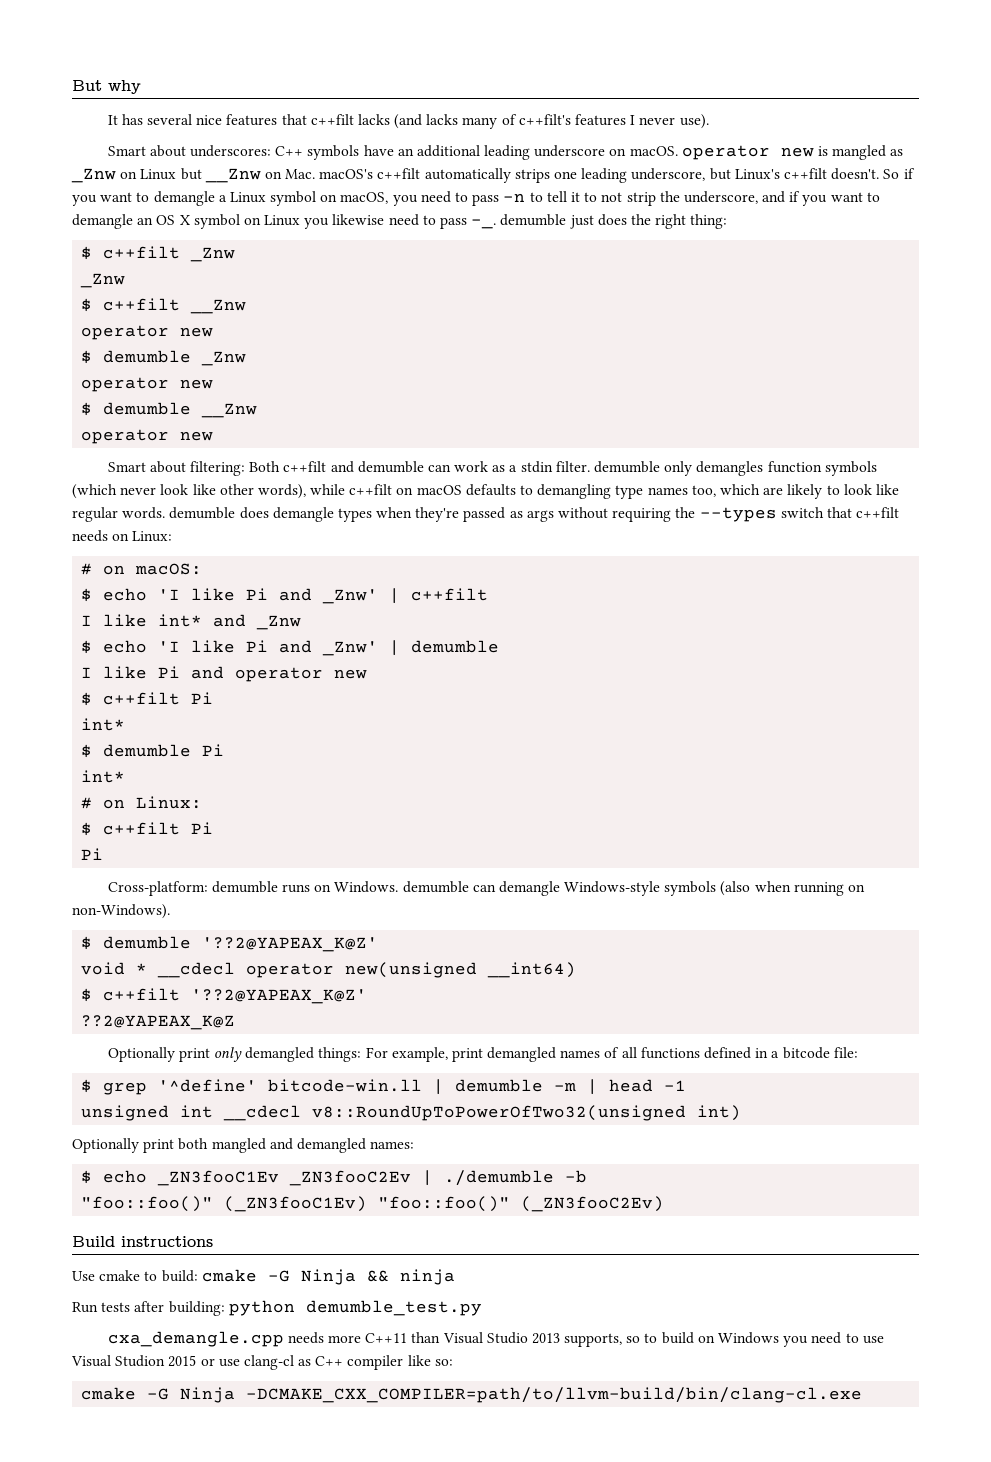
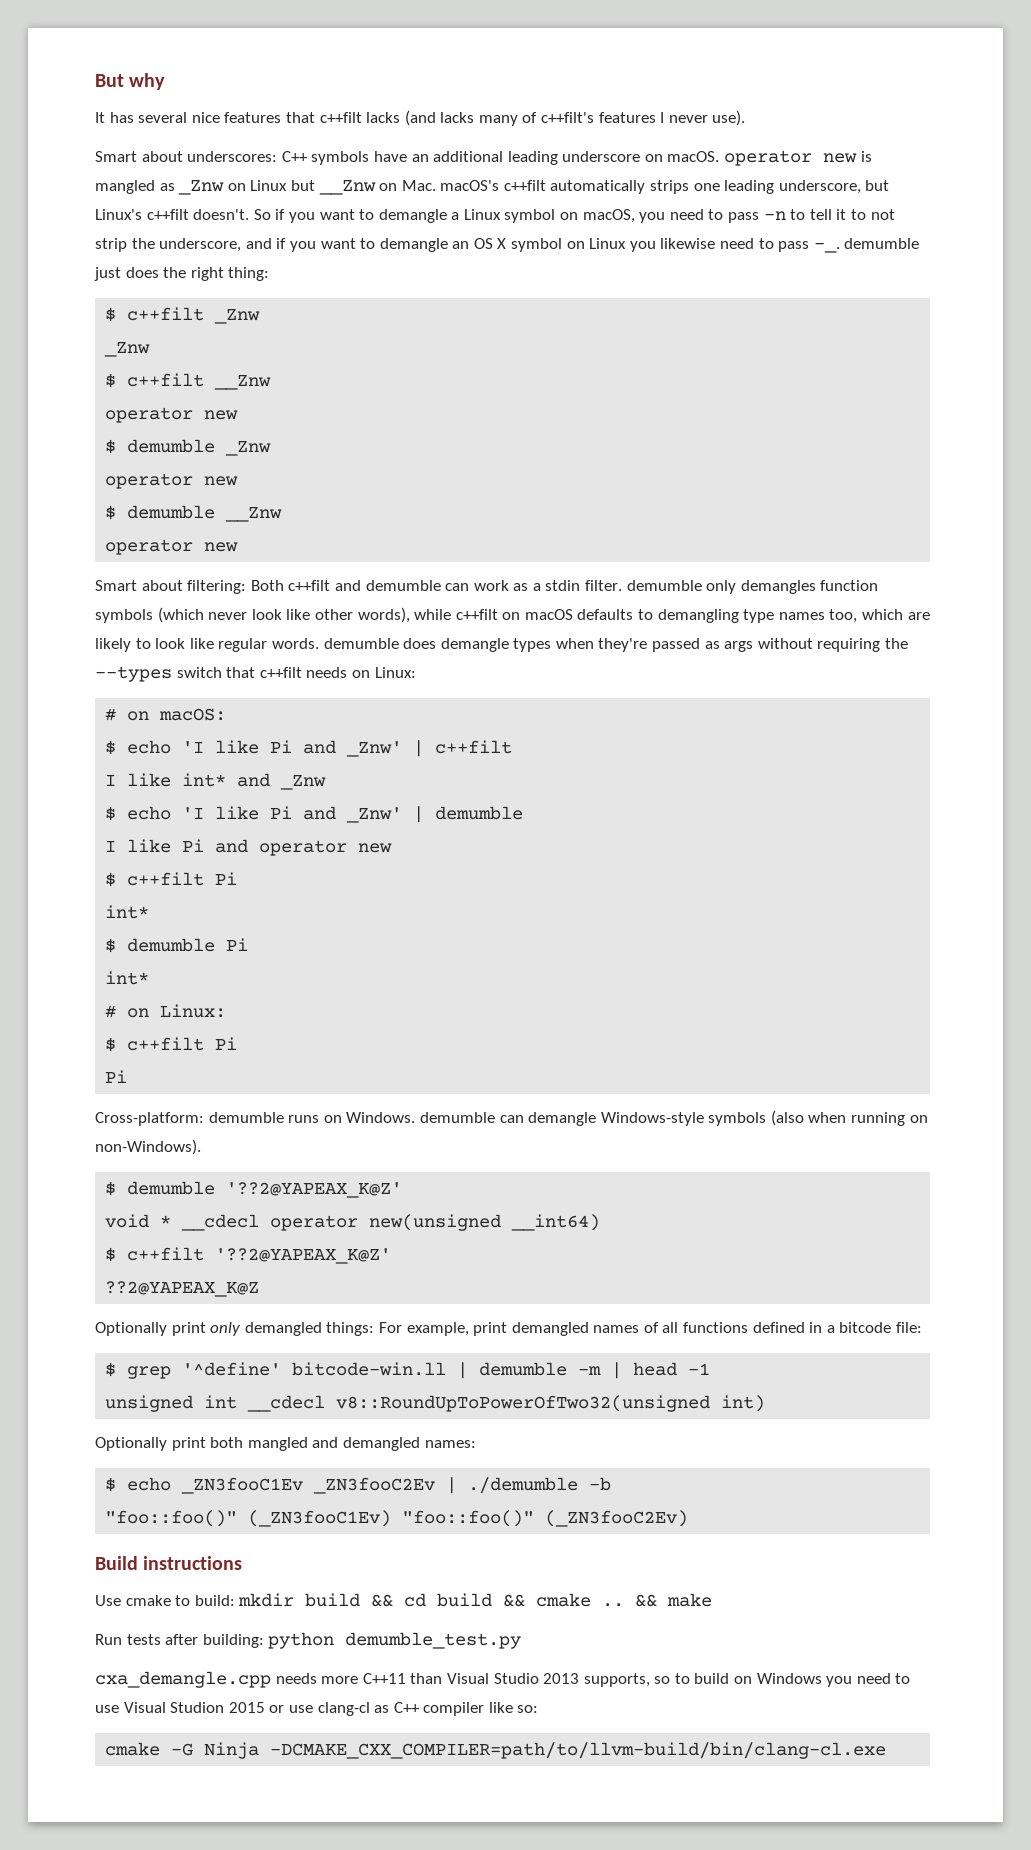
[201,1269,455,1285] cmake -G Ninja && ninja -> [238,1593,713,1607] mkdir build && cd build && cmake .. && make

